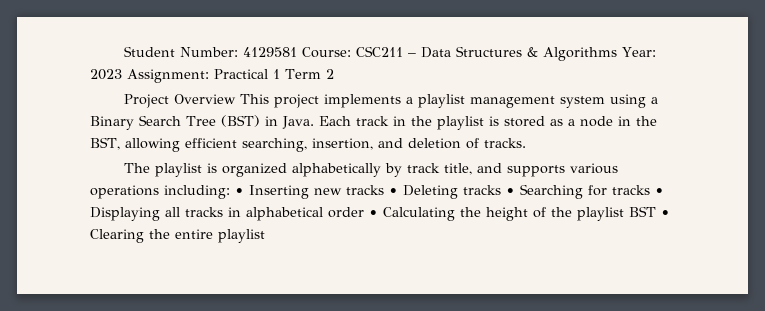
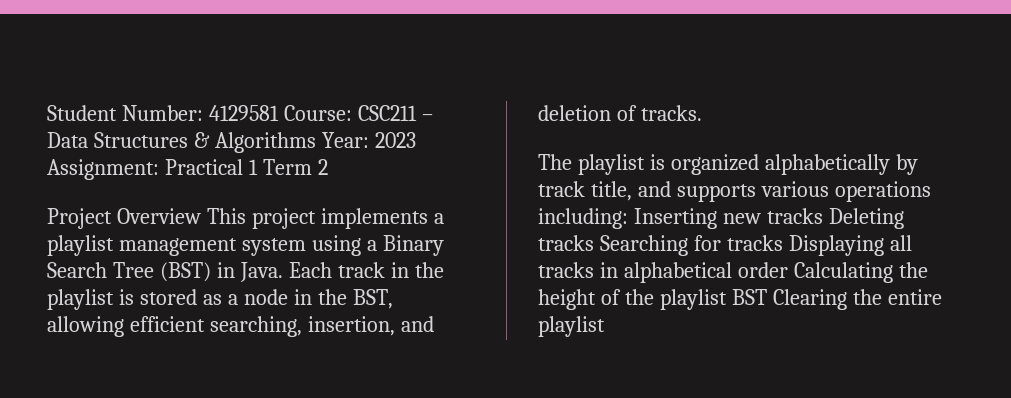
[235,188,244,195] • -> (628, 218) none
[389,188,398,195] • -> (823, 216) none
[506,188,515,195] • -> (594, 243) none
[655,188,664,195] • -> (783, 243) none
[369,210,378,217] • -> (788, 270) none
[661,210,670,217] • -> (767, 297) none

